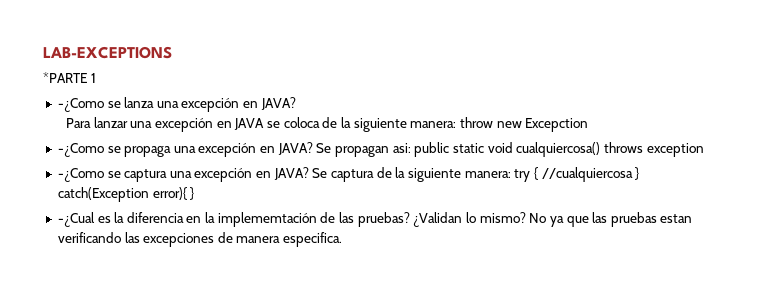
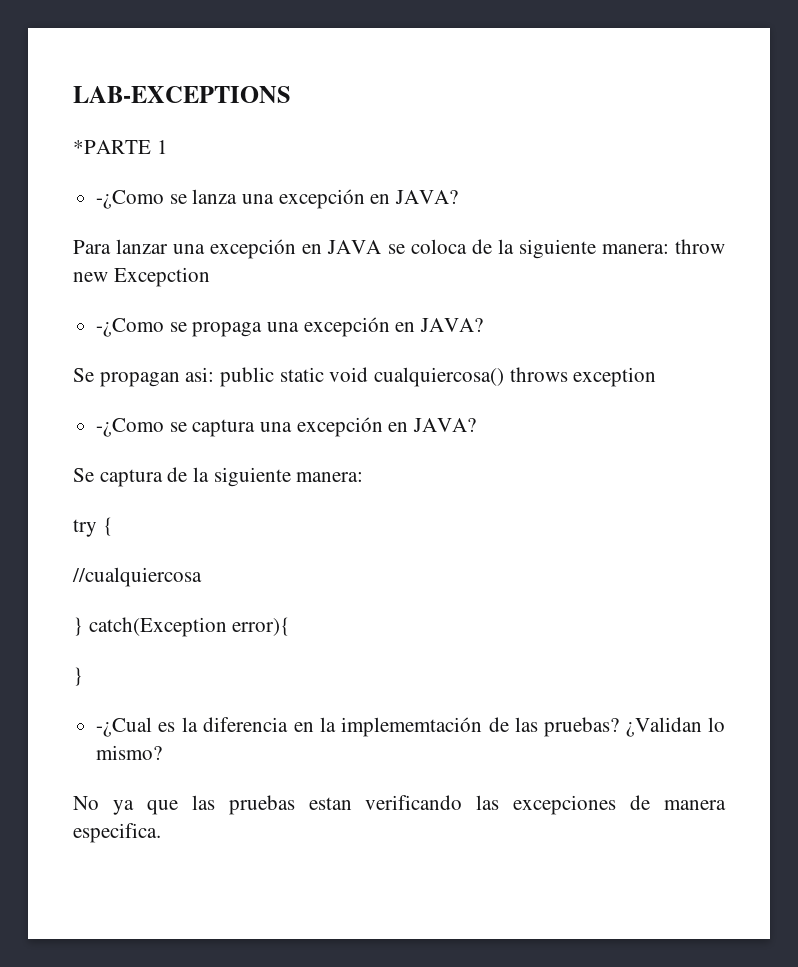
(313, 148) none -> (484, 325) //
(309, 173) none -> (477, 425) //
(511, 174) none -> (364, 477) //
(538, 173) none -> (113, 526) //
(633, 174) none -> (202, 577) //
(187, 193) none -> (291, 626) //
(526, 217) none -> (163, 752) //

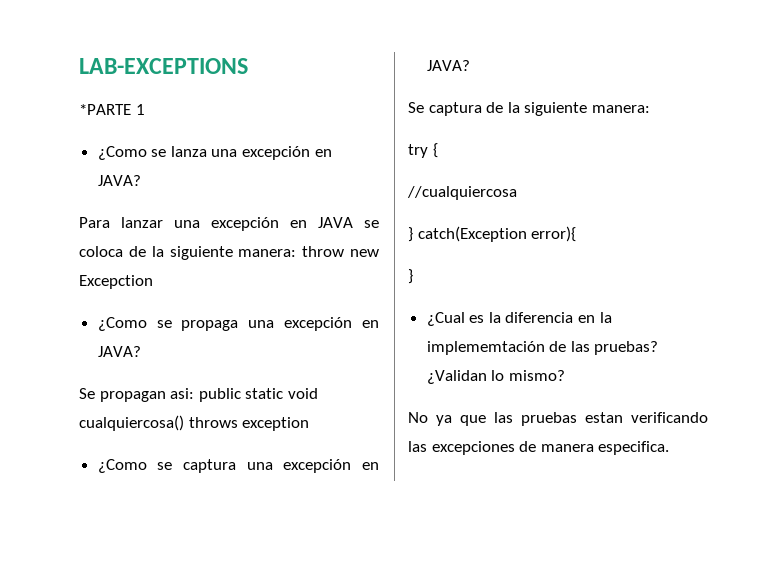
[96,190,165,209] -¿Como -> [97,146,147,160] ¿Como
[96,318,165,337] -¿Como -> [97,317,147,331] ¿Como
[96,418,165,437] -¿Como -> [97,459,147,473] ¿Como
[96,717,153,737] -¿Cual -> [426,312,465,326] ¿Cual

